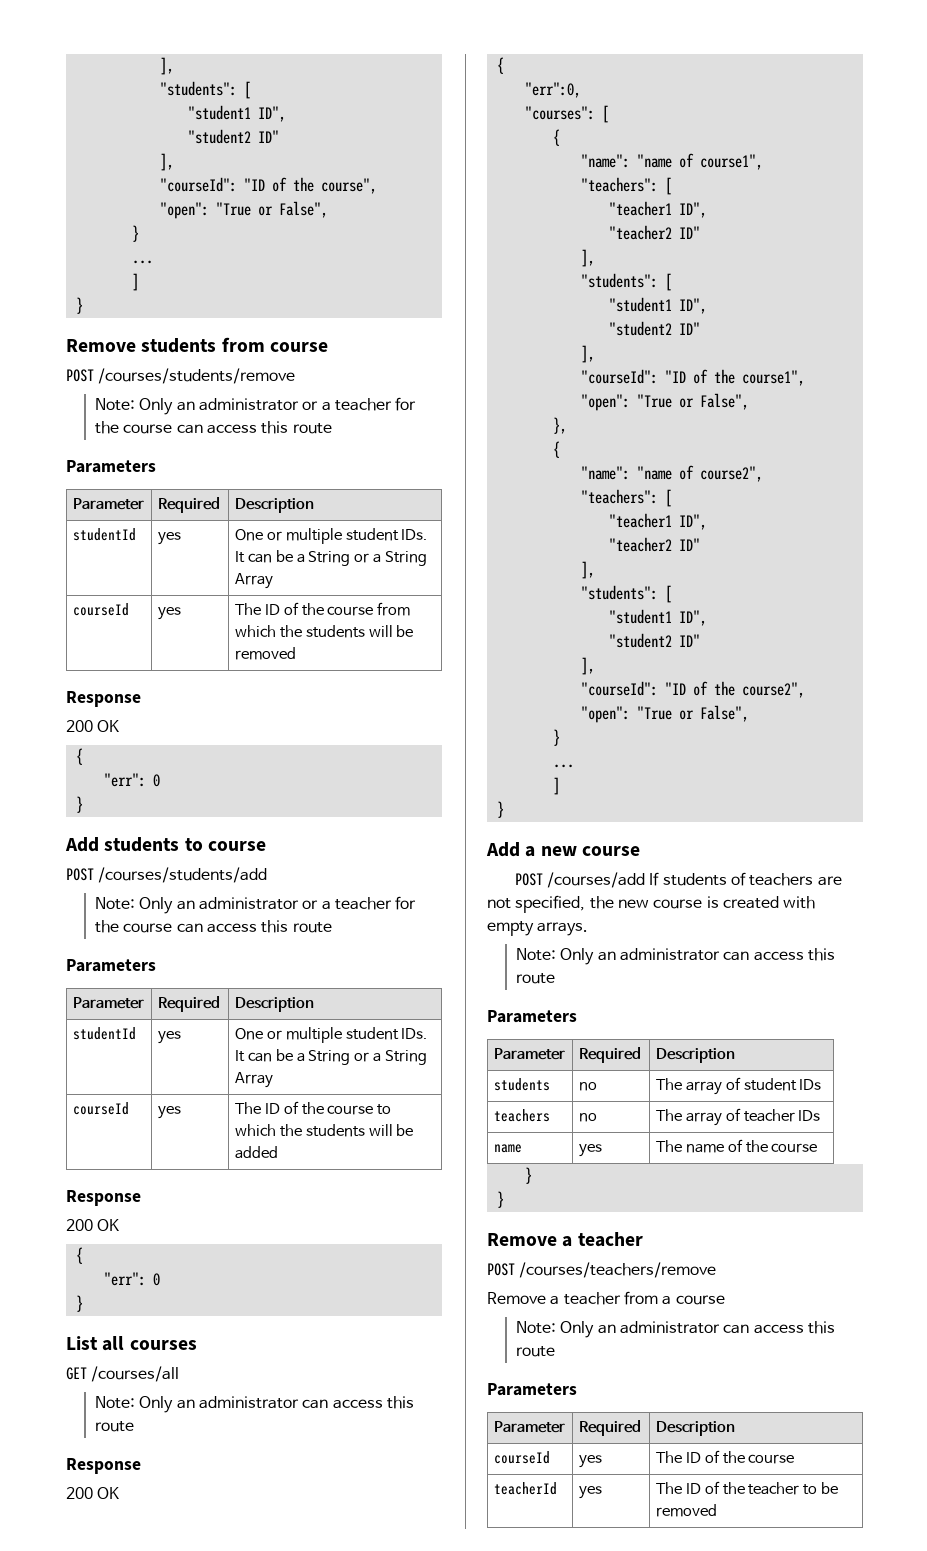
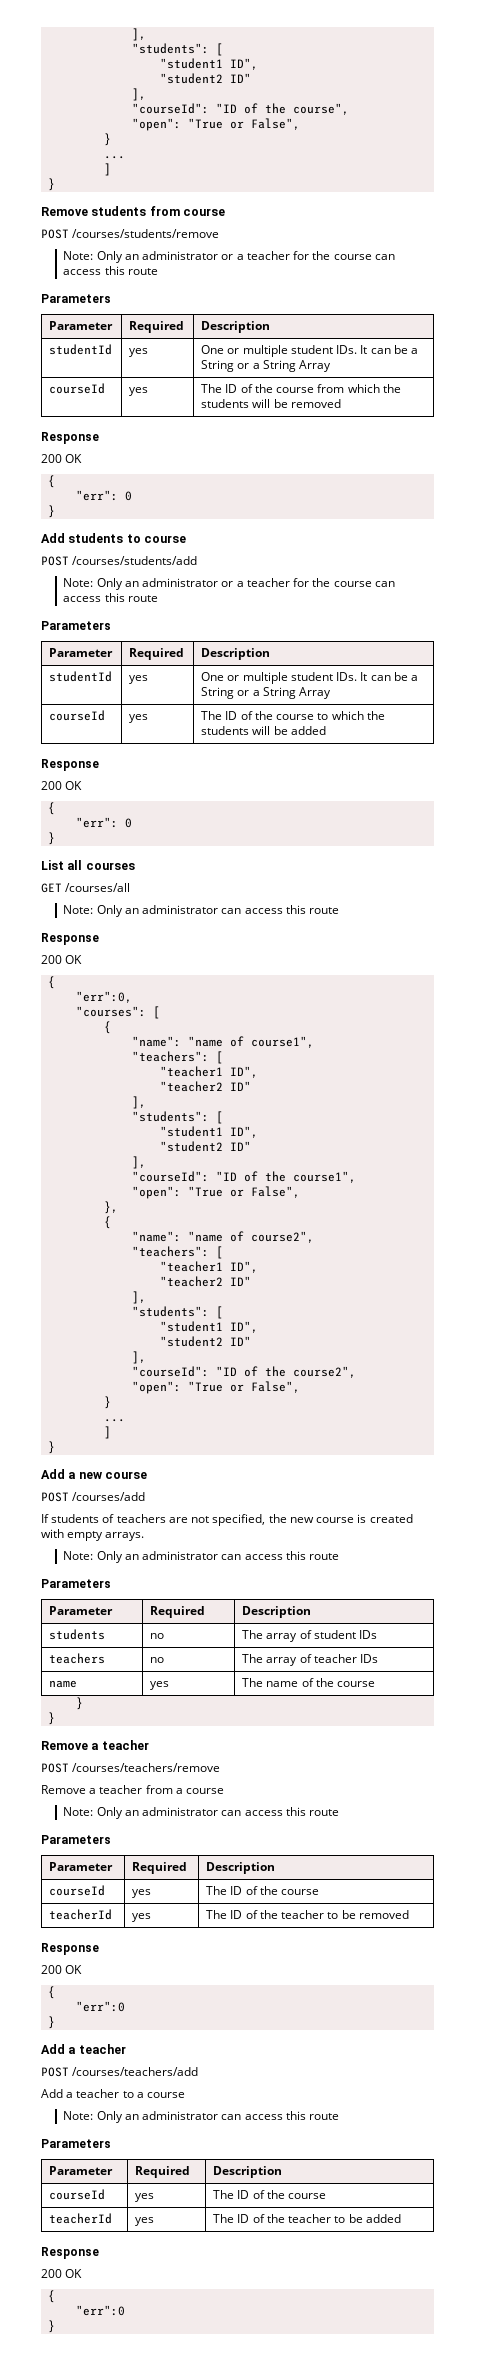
(646, 880) none -> (146, 1496) //
(717, 1510) none -> [41,1943,99,1955] [41,1965,83,1974] [48,1986,56,1999] [76,2001,126,2012] [48,2016,56,2029] [41,2044,126,2054] [41,2067,199,2077] [41,2089,186,2098] [63,2111,340,2123] [41,2139,111,2148] [49,2166,114,2175] [135,2166,191,2178] [213,2166,283,2178] [49,2189,106,2200] [135,2193,155,2202] [213,2190,327,2199] [49,2213,113,2224] [135,2217,155,2226] [213,2214,401,2223] [41,2247,99,2259] [41,2269,83,2278] [48,2290,56,2303] [76,2305,126,2316] [48,2320,56,2333] // Response // 200 OK // { // "err":0 // } // Add a teacher // POST /courses/teachers/add // Add a teacher to a course // Note: Only an administrator can access this route // Parameters // Parameter | Required | Description // courseId | yes | The ID of the course // teacherId | yes | The ID of the teacher to be added // Response // 200 OK // { // "err":0 // }

